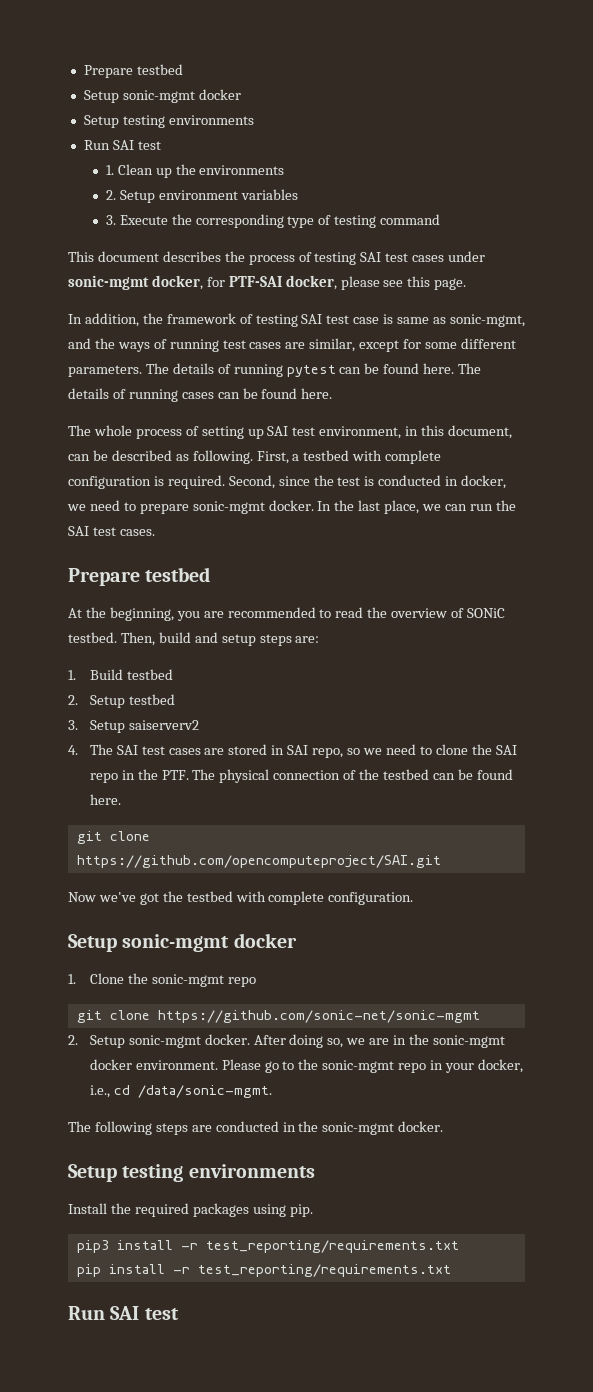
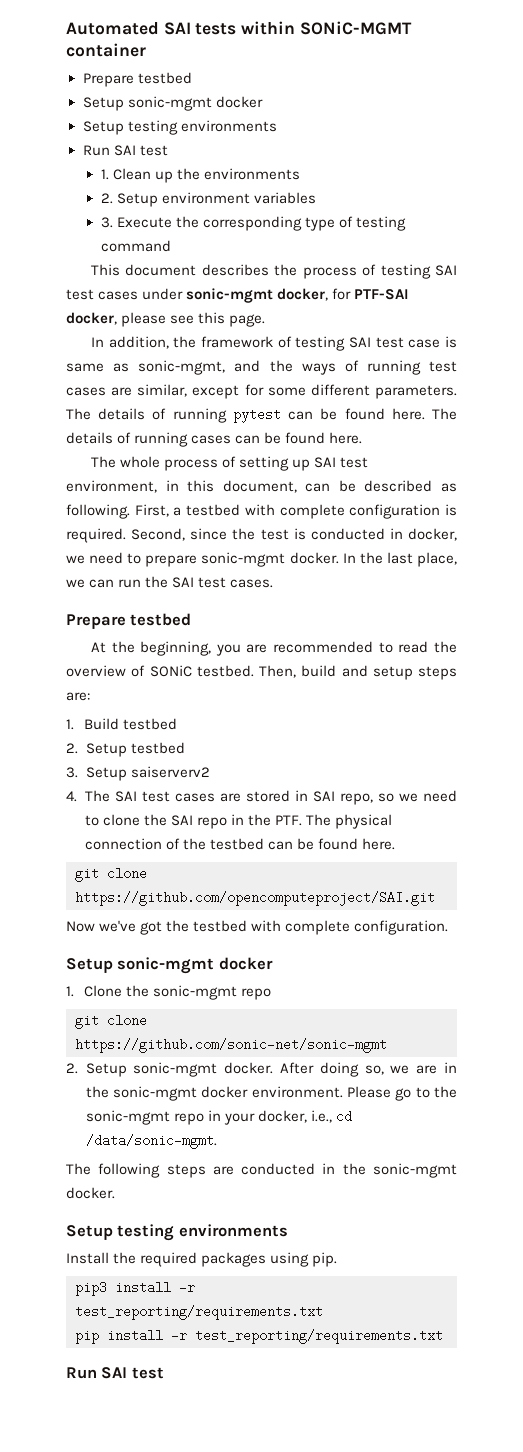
(83, 71) none -> [66,21,412,35] [66,43,146,57] Automated SAI tests within SONiC-MGMT container //

